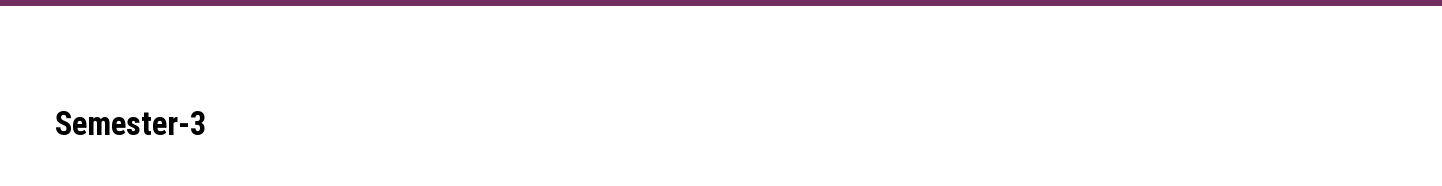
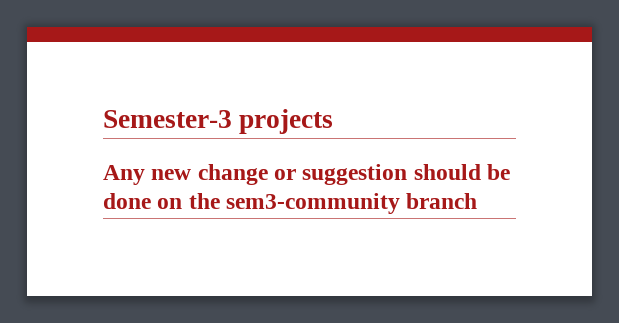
(206, 123) none -> [239,109,334,134] [103,164,511,185] [103,193,478,214] projects // Any new change or suggestion should be done on the sem3-community branch

